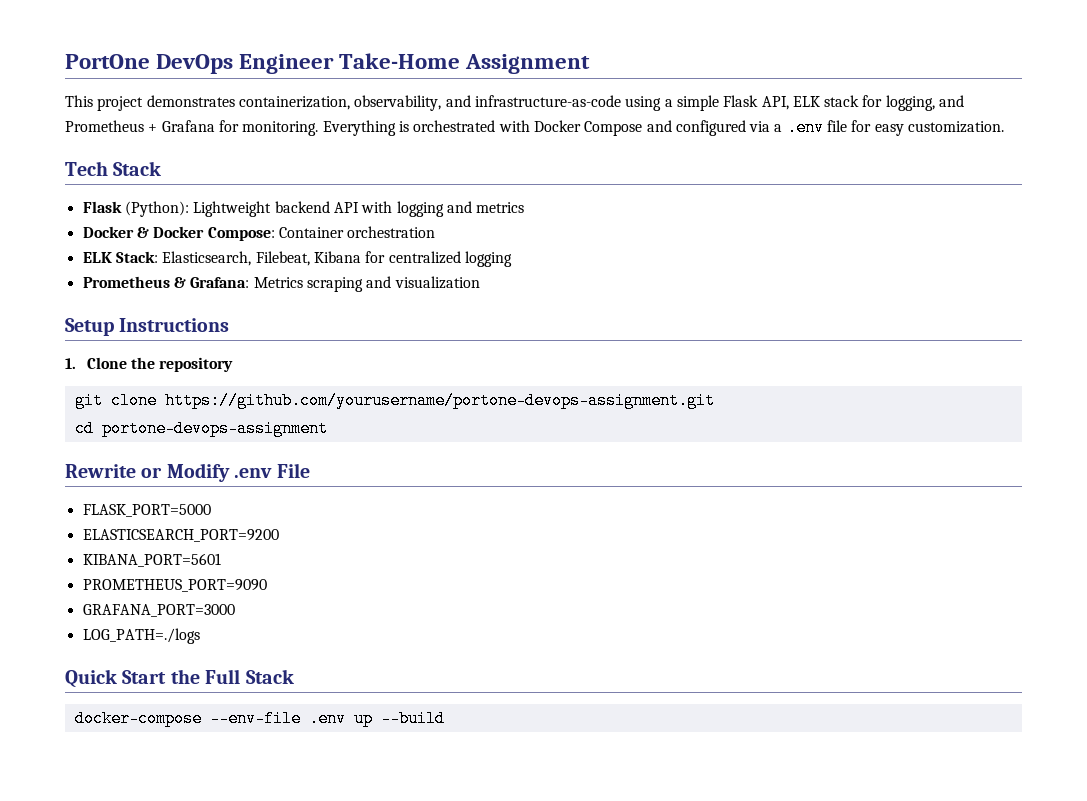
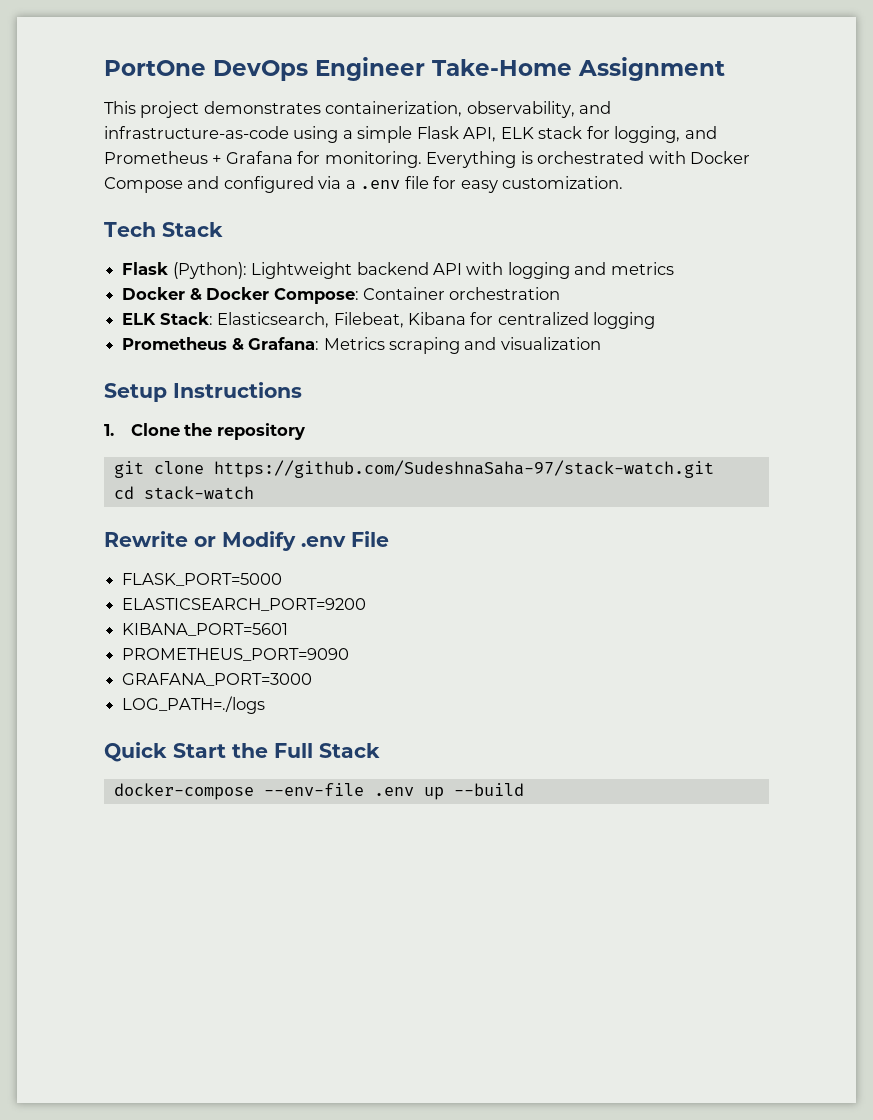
[164,392,715,409] https://github.com/yourusername/portone-devops-assignment.git -> [213,460,714,478] https://github.com/SudeshnaSaha-97/stack-watch.git
[101,420,328,437] portone-devops-assignment -> [143,486,254,500] stack-watch

